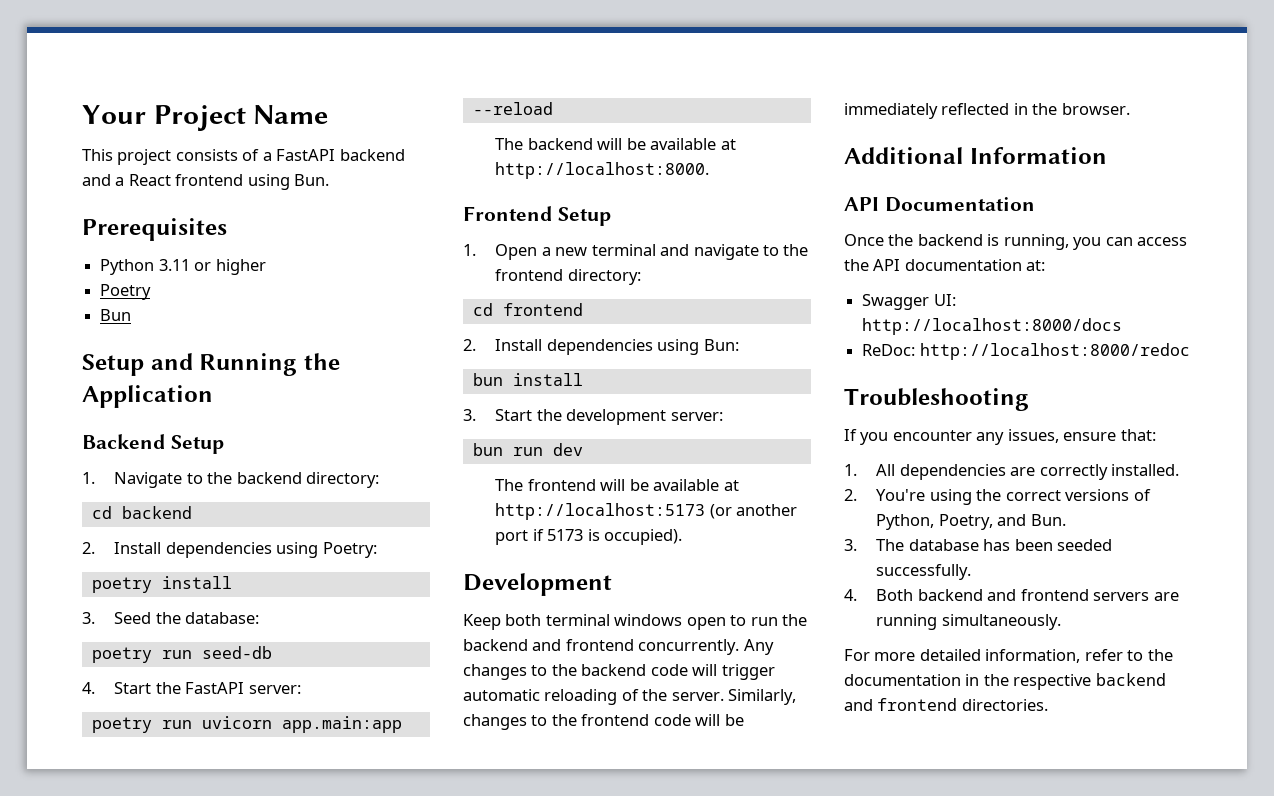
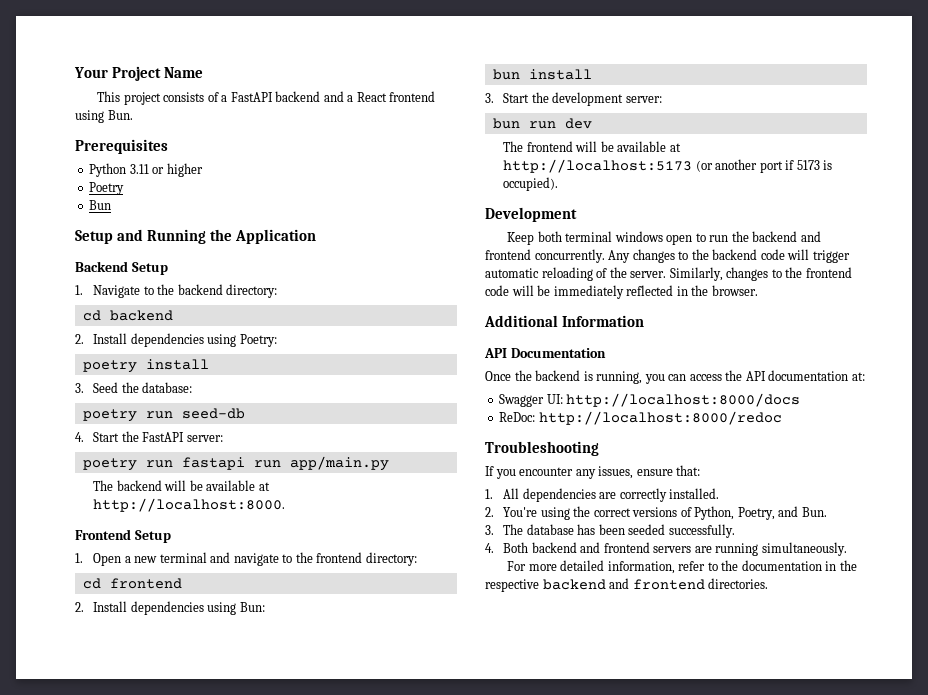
[201,716,402,733] [472,102,553,115] uvicorn app.main:app --reload -> [181,456,389,471] fastapi run app/main.py

